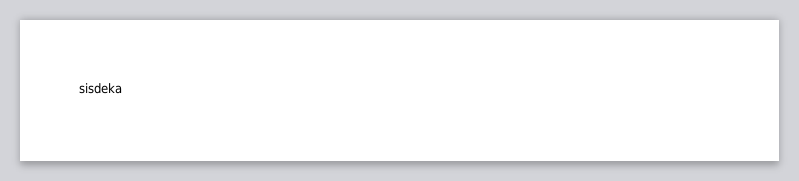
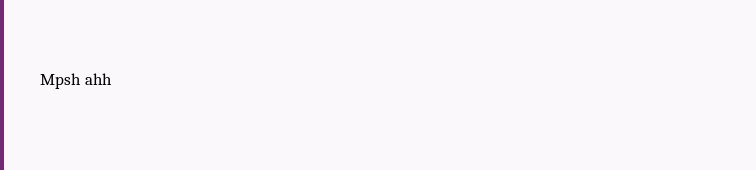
[79,83,122,94] sisdeka -> [40,73,112,89] Mpsh ahh

